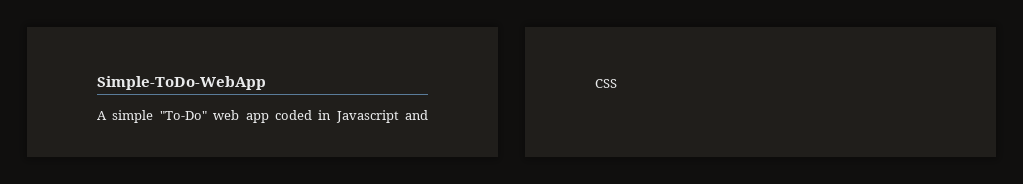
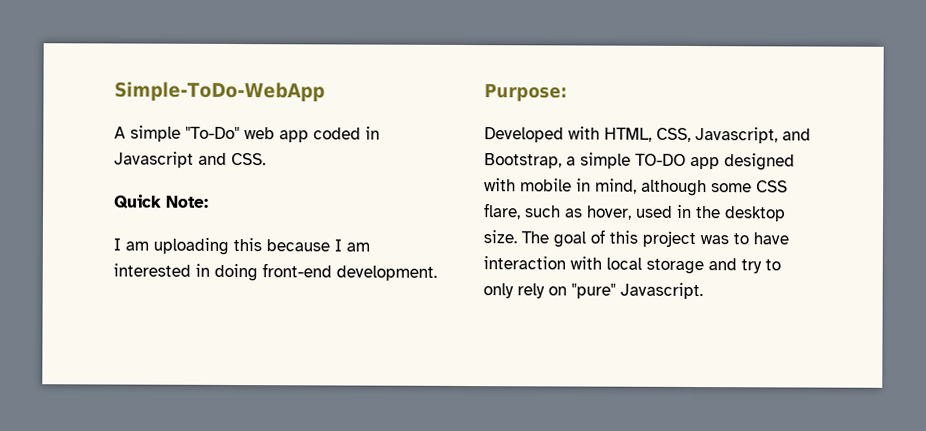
[595,79,617,88] CSS -> [231,152,266,166] [114,194,209,209] [113,237,370,255] [113,263,437,282] [484,83,567,102] [484,126,811,144] [484,152,795,171] [484,178,788,197] [483,203,786,222] [483,229,789,248] [483,256,781,275] [483,282,703,300] CSS. // Quick Note: // I am uploading this because I am interested in doing front-end development. // Purpose: // Developed with HTML, CSS, Javascript, and Bootstrap, a simple TO-DO app designed with mobile in mind, although some CSS flare, such as hover, used in the desktop size. The goal of this project was to have interaction with local storage and try to only rely on "pure" Javascript.

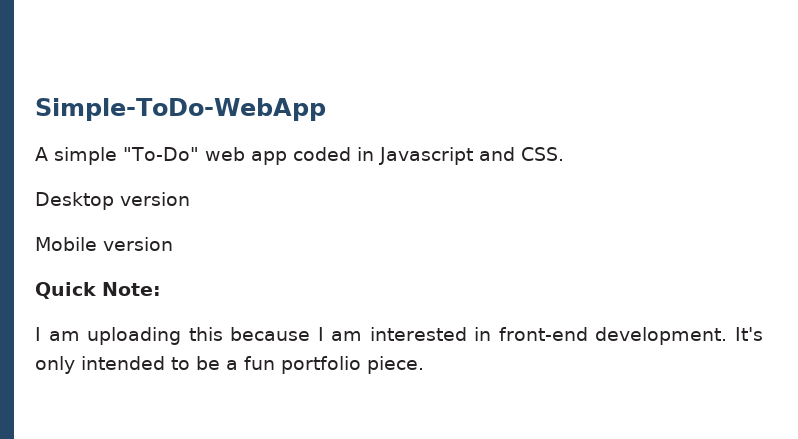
(266, 159) none -> [35,192,190,210] [35,237,173,251] // Desktop version // Mobile version
[214,263,258,282] doing -> (492, 334) none
[484,83,567,102] [484,126,811,144] [484,152,795,171] [484,178,788,197] [483,203,786,222] [483,229,789,248] [483,256,781,275] [483,282,703,300] // Purpose: // Developed with HTML, CSS, Javascript, and Bootstrap, a simple TO-DO app designed with mobile in mind, although some CSS flare, such as hover, used in the desktop size. The goal of this project was to have interaction with local storage and try to only rely on "pure" Javascript. -> [735,327,763,341] [35,356,424,374] It's only intended to be a fun portfolio piece.

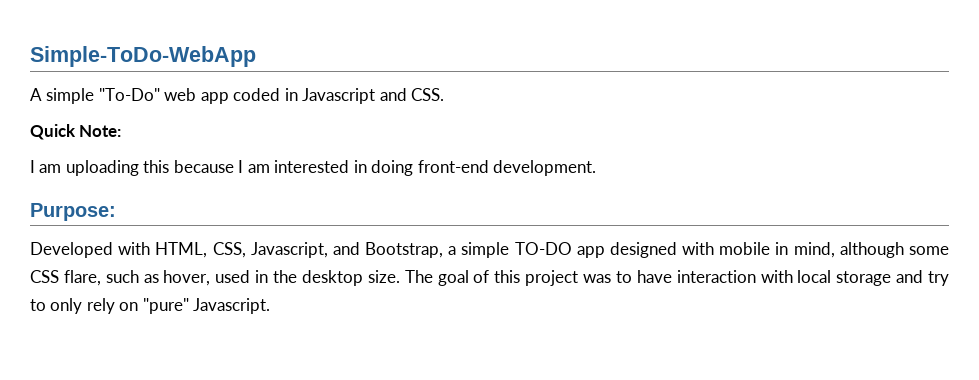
[35,192,190,210] [35,237,173,251] // Desktop version // Mobile version -> (445, 94) none
(492, 334) none -> [371,160,414,176] doing
[735,327,763,341] [35,356,424,374] It's only intended to be a fun portfolio piece. -> [30,203,116,221] [30,242,949,258] [30,270,949,286] [30,298,271,314] // Purpose: // Developed with HTML, CSS, Javascript, and Bootstrap, a simple TO-DO app designed with mobile in mind, although some CSS flare, such as hover, used in the desktop size. The goal of this project was to have interaction with local storage and try to only rely on "pure" Javascript.

